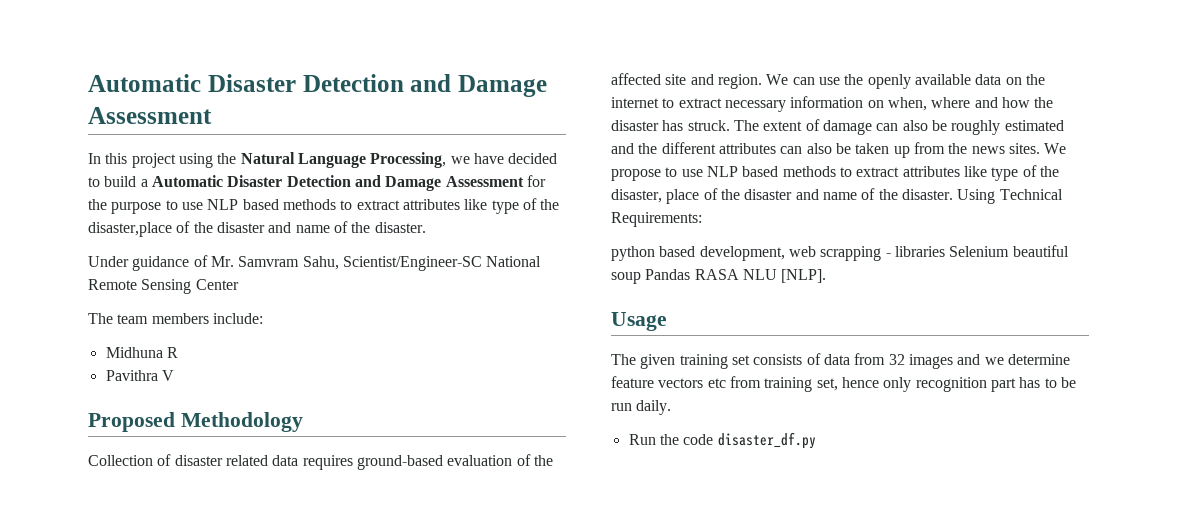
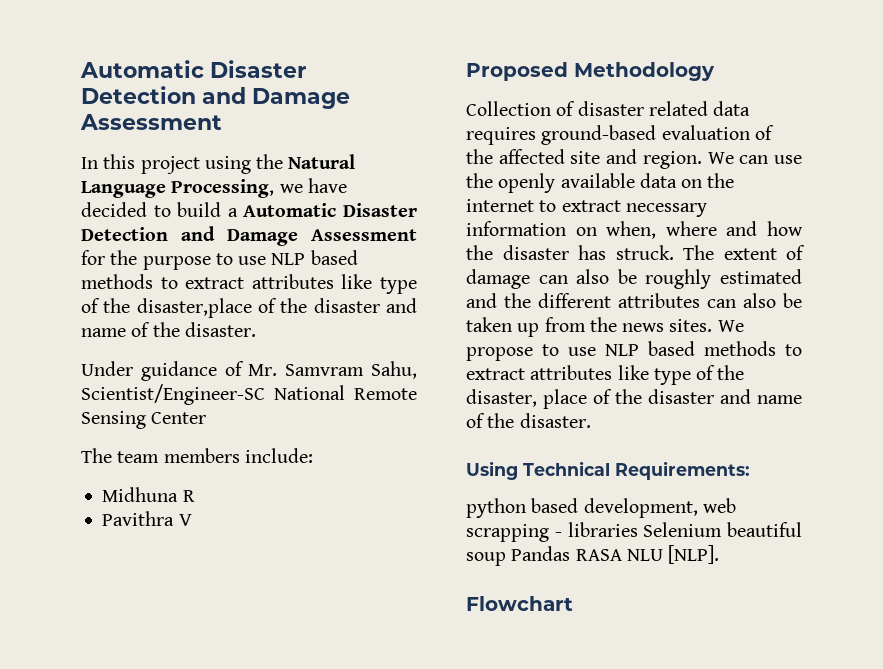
(953, 194) none -> (591, 420) //
[611,312,667,331] [611,353,1070,369] [611,376,1076,392] [611,400,672,415] [628,432,816,449] Usage // The given training set consists of data from 32 images and we determine feature vectors etc from training set, hence only recognition part has to be run daily. // Run the code disaster_df.py -> [466,596,573,611] Flowchart

